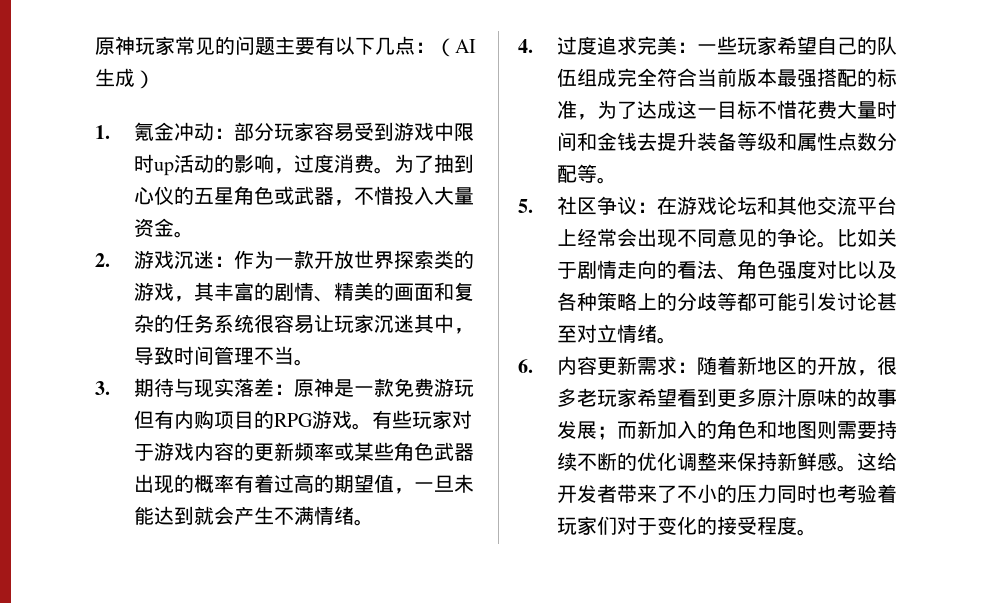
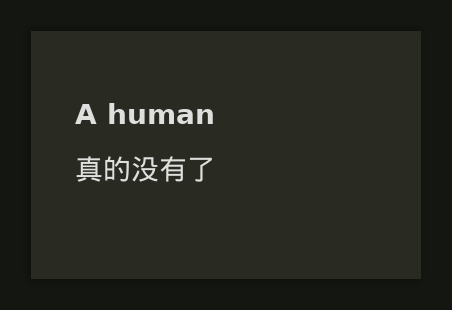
[95,36,476,57] [95,68,155,89] [95,122,474,142] [133,154,474,176] [133,186,474,206] [133,218,194,238] [95,250,474,269] [133,282,474,302] [133,314,474,334] [133,346,314,366] [95,378,474,398] [133,410,472,430] [133,442,474,461] [133,474,474,494] [133,506,374,526] [518,36,897,55] [556,68,897,87] [556,100,897,120] [556,132,897,151] [556,164,617,184] [518,196,897,215] [556,228,897,248] [556,260,897,280] [556,292,897,311] [556,324,677,344] [518,356,897,376] [556,388,897,407] [556,420,897,440] [556,452,897,472] [556,484,897,503] [556,516,817,536] 原神玩家常见的问题主要有以下几点：（AI生成） // 1.氪金冲动：部分玩家容易受到游戏中限时up活动的影响，过度消费。为了抽到心仪的五星角色或武器，不惜投入大量资金。 // 2.游戏沉迷：作为一款开放世界探索类的游戏，其丰富的剧情、精美的画面和复杂的任务系统很容易让玩家沉迷其中，导致时间管理不当。 // 3.期待与现实落差：原神是一款免费游玩但有内购项目的RPG游戏。有些玩家对于游戏内容的更新频率或某些角色武器出现的概率有着过高的期望值，一旦未能达到就会产生不满情绪。 // 4.过度追求完美：一些玩家希望自己的队伍组成完全符合当前版本最强搭配的标准，为了达成这一目标不惜花费大量时间和金钱去提升装备等级和属性点数分配等。 // 5.社区争议：在游戏论坛和其他交流平台上经常会出现不同意见的争论。比如关于剧情走向的看法、角色强度对比以及各种策略上的分歧等都可能引发讨论甚至对立情绪。 // 6.内容更新需求：随着新地区的开放，很多老玩家希望看到更多原汁原味的故事发展；而新加入的角色和地图则需要持续不断的优化调整来保持新鲜感。这给开发者带来了不小的压力同时也考验着玩家们对于变化的接受程度。 -> [75,103,215,124] [75,156,215,182] A human // 真的没有了

